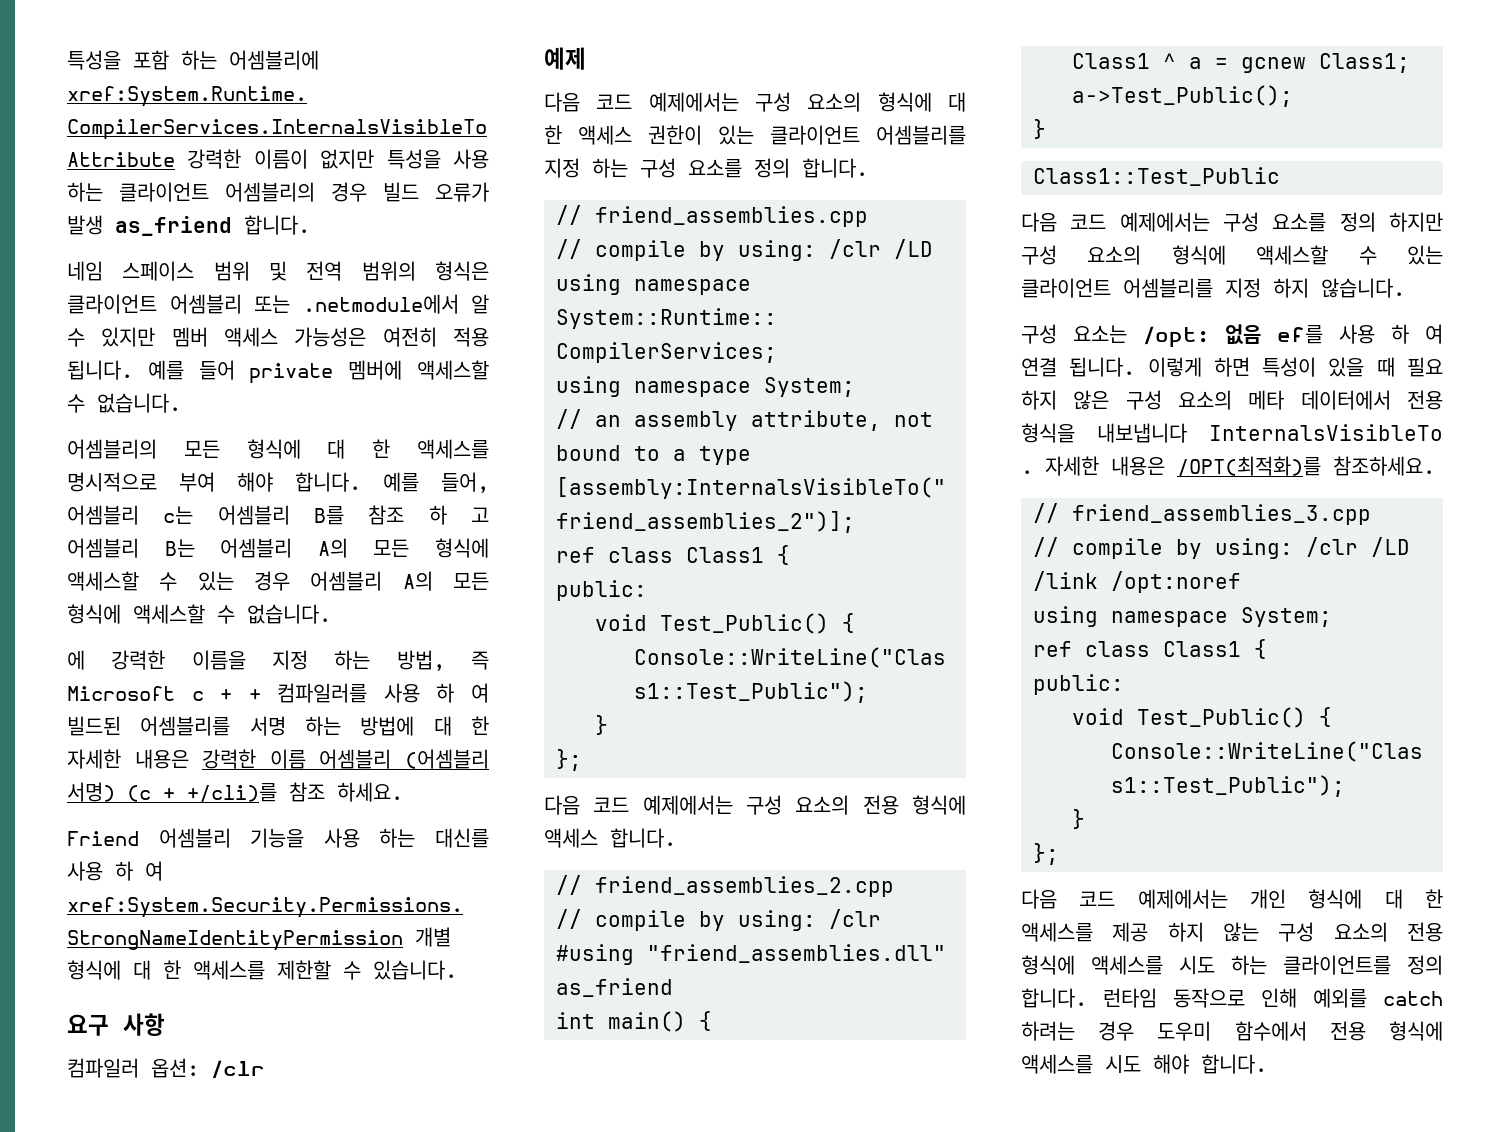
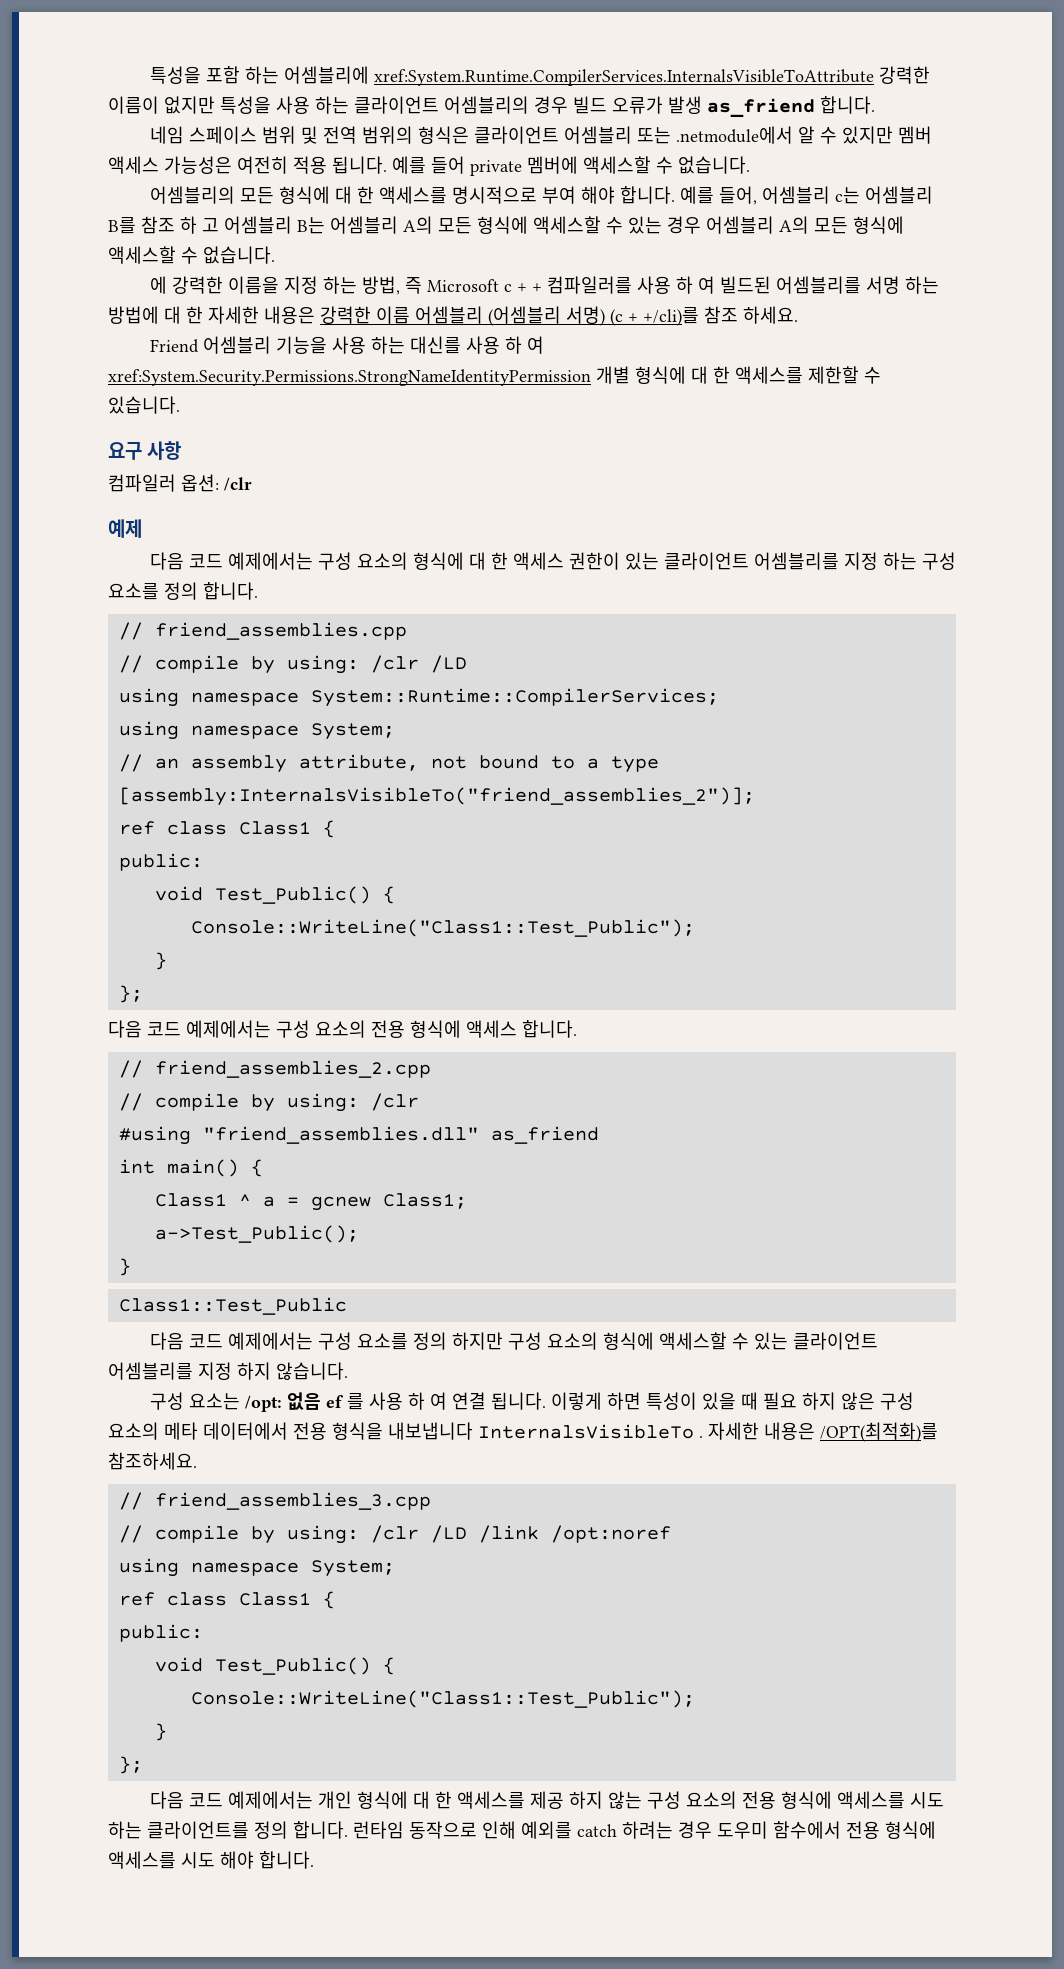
[1277,325,1323,344] ef를 -> [325,1393,364,1410] ef 를

